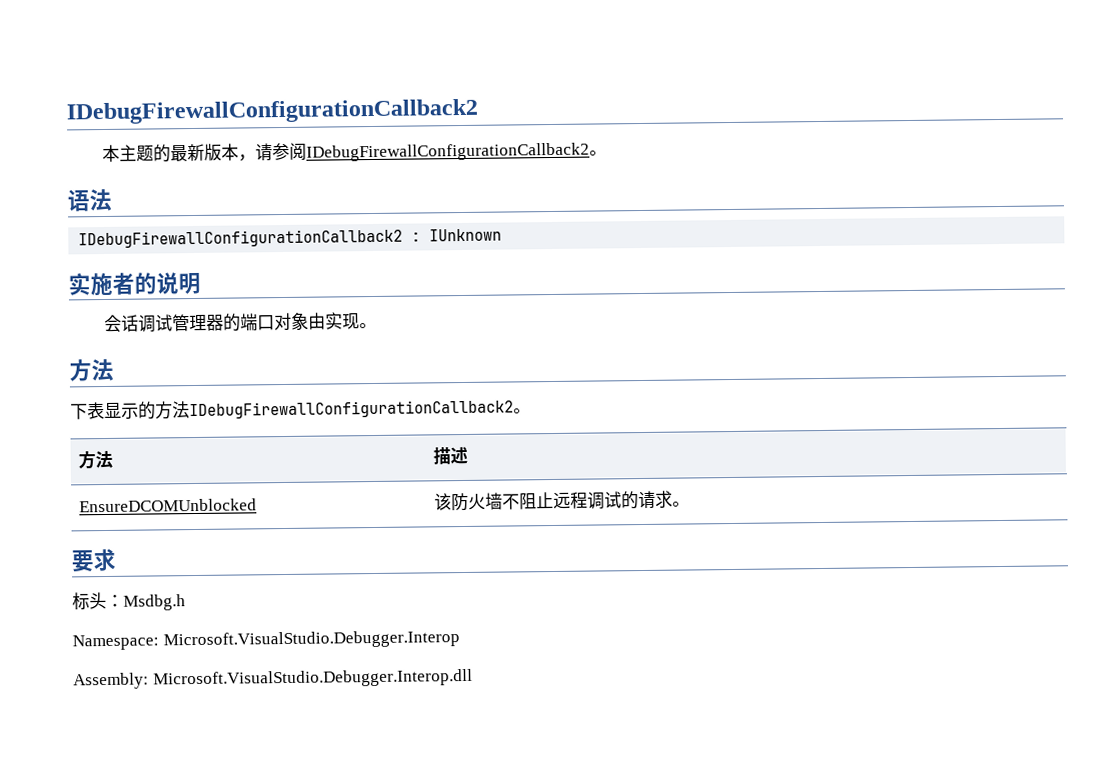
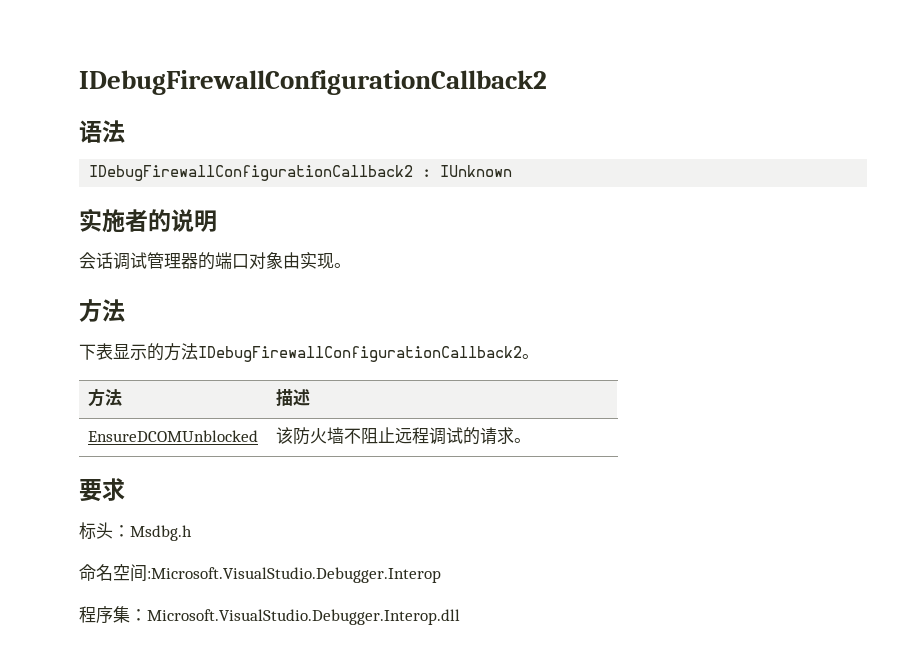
[66,98,478,125] [101,142,607,163] IDebugFirewallConfigurationCallback2 // 本主题的最新版本，请参阅IDebugFirewallConfigurationCallback2。 -> [79,70,547,95] IDebugFirewallConfigurationCallback2
[72,630,460,651] [73,672,149,690] Namespace: Microsoft.VisualStudio.Debugger.Interop // Assembly: -> [79,564,441,583] [79,606,147,624] 命名空间:Microsoft.VisualStudio.Debugger.Interop // 程序集：

